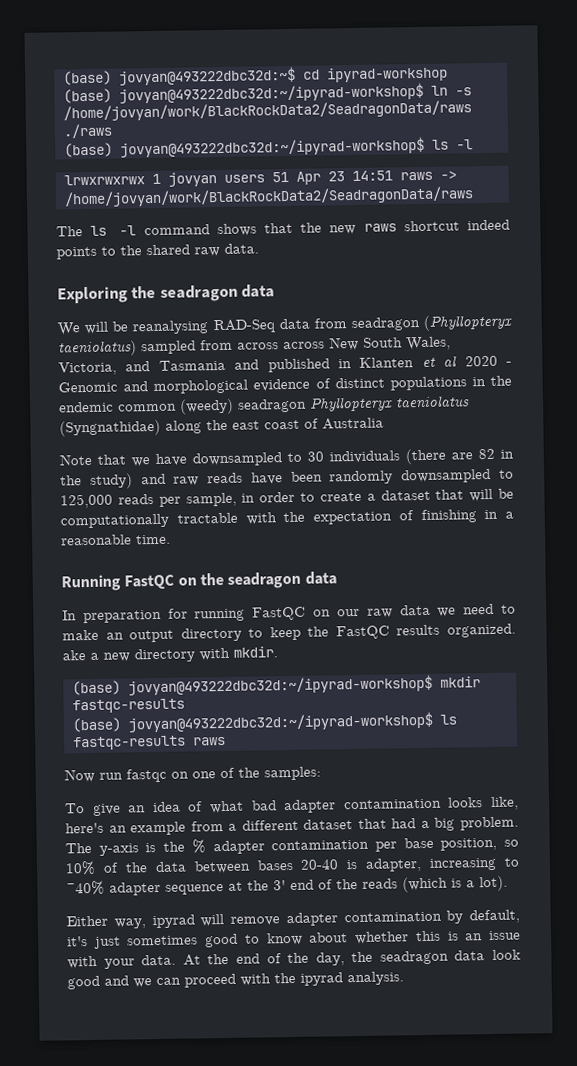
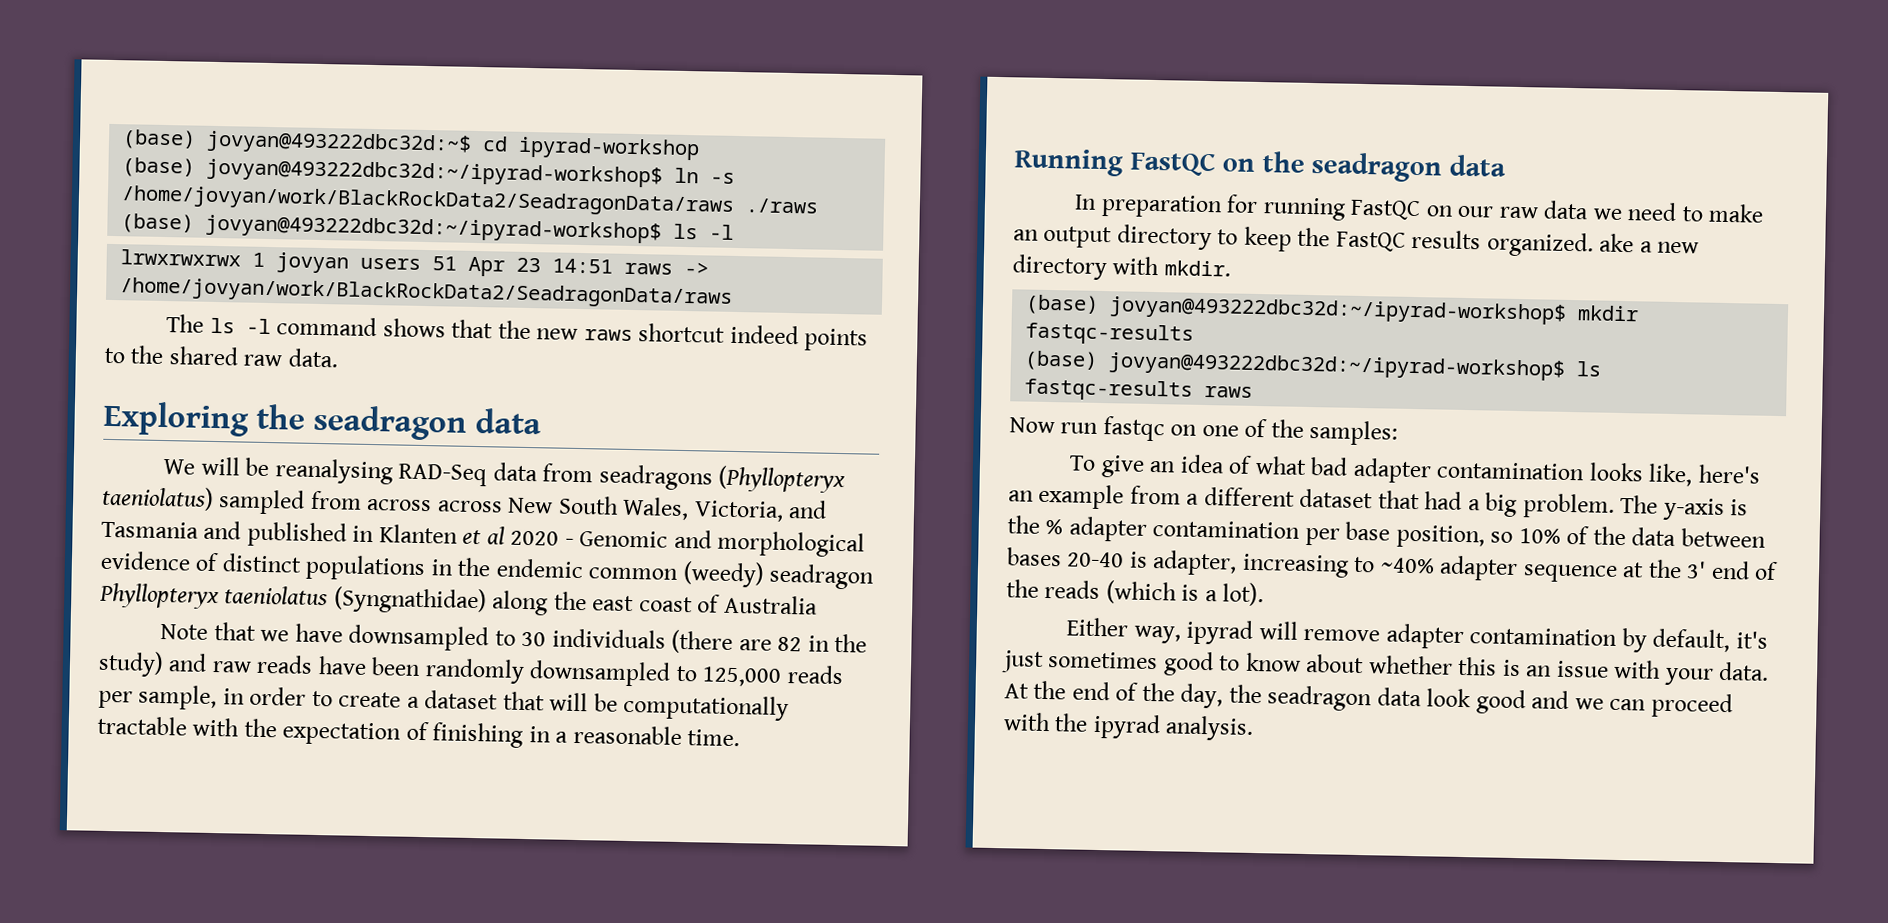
[350,317,420,332] seadragon -> [598,464,713,491] seadragons

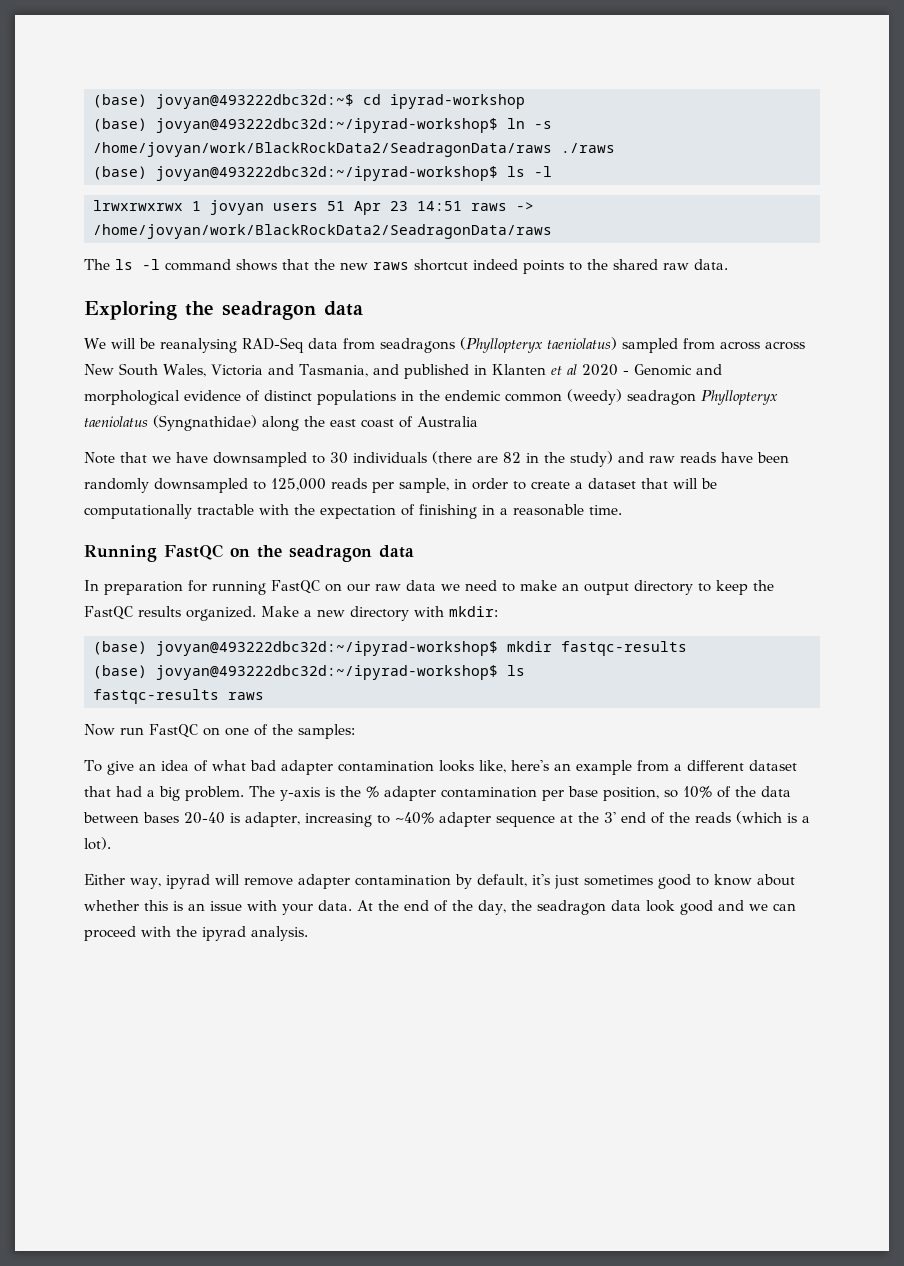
[693,500,828,522] [101,520,199,539] Victoria, and Tasmania -> [210,364,368,377] Victoria and Tasmania,
[1599,233,1635,253] ake -> [261,606,299,617] Make
[1163,260,1231,277] mkdir. -> [449,606,498,617] mkdir:
[1102,416,1165,442] fastqc -> [149,724,198,738] FastQC

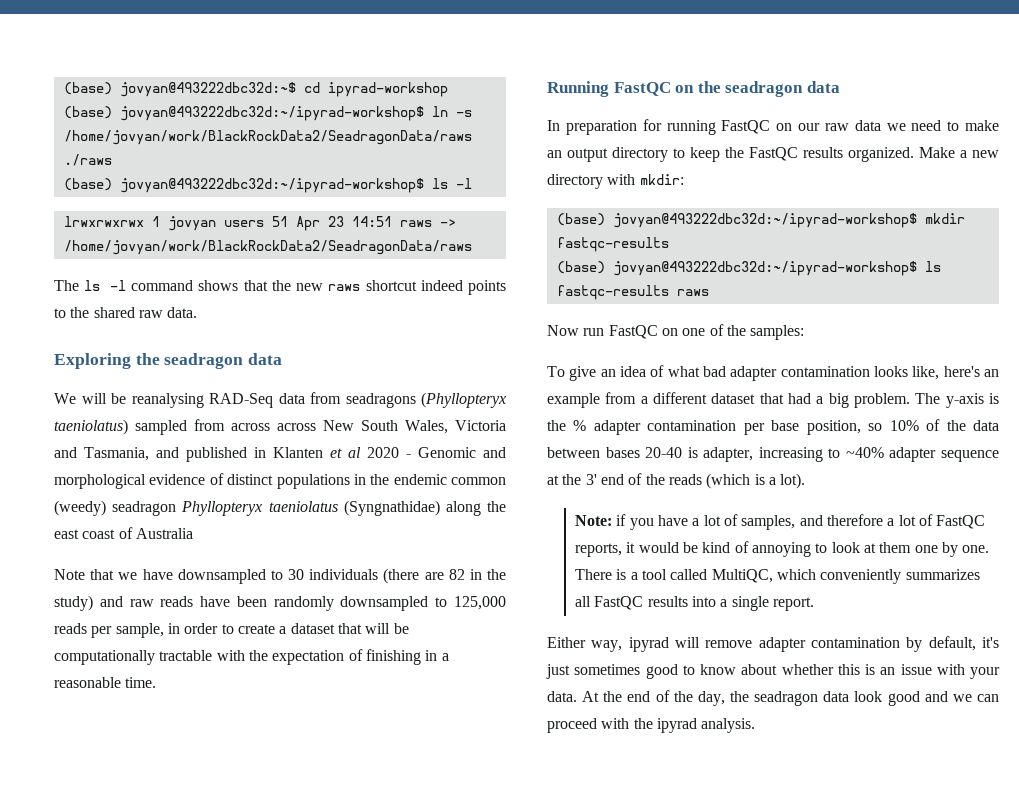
(111, 843) none -> [575,514,986,530] [575,541,990,557] [575,569,980,584] [575,596,815,611] // Note: if you have a lot of samples, and therefore a lot of FastQC reports, it would be kind of annoying to look at them one by one. There is a tool called MultiQC, which conveniently summarizes all FastQC results into a single report.

